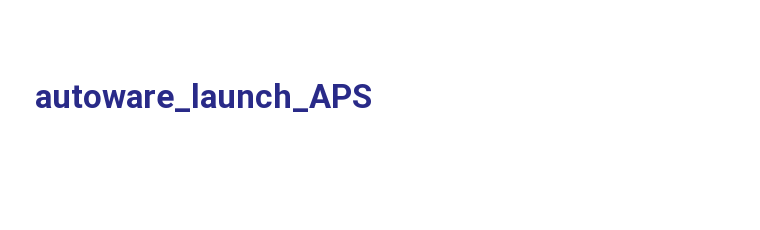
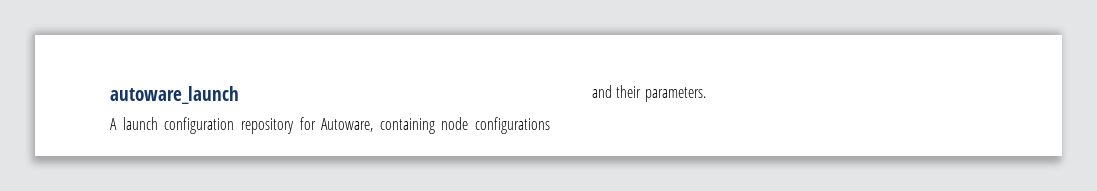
[35,83,372,112] autoware_launch_APS -> [110,86,239,104] [110,117,550,134] [592,85,706,102] autoware_launch // A launch configuration repository for Autoware, containing node configurations and their parameters.

